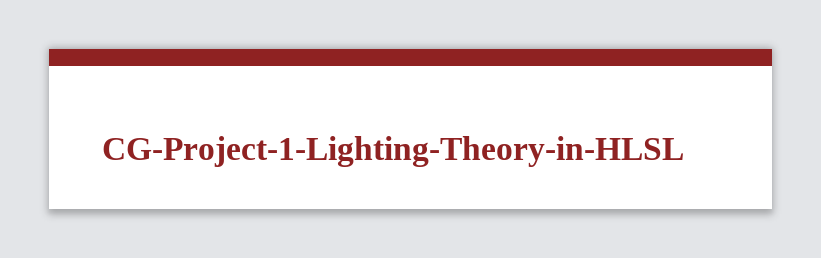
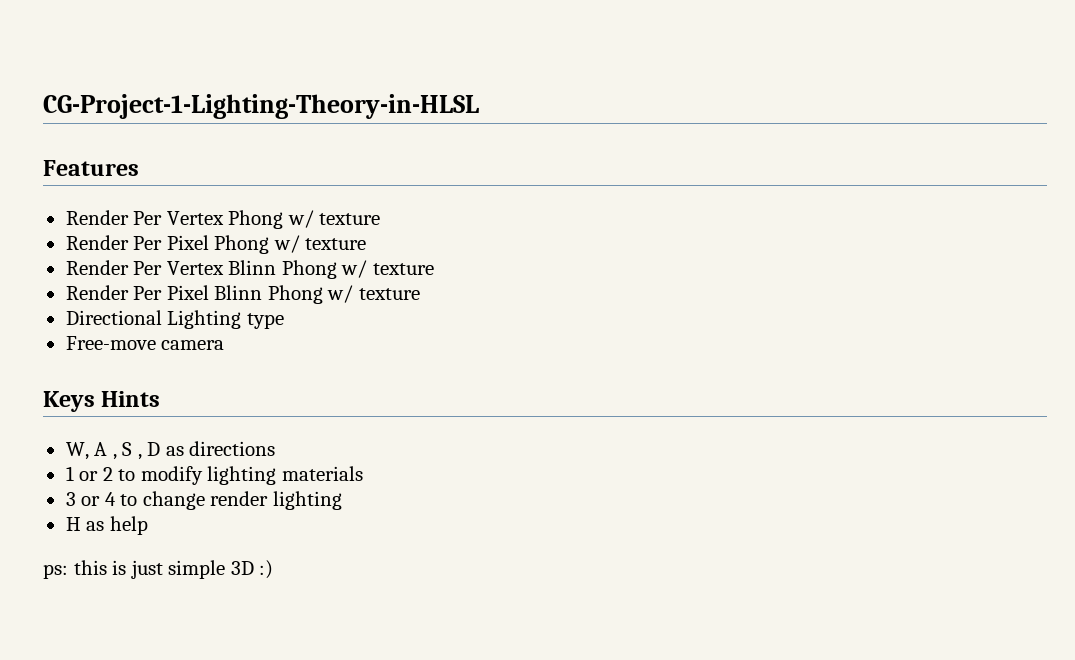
(684, 151) none -> [43,160,139,176] [65,210,381,229] [65,235,367,254] [65,260,434,279] [65,285,420,304] [65,310,284,329] [65,336,225,350] [43,391,161,412] [65,441,276,460] [65,466,363,485] [65,491,342,510] [65,516,148,535] [43,560,274,579] // Features // Render Per Vertex Phong w/ texture // Render Per Pixel Phong w/ texture // Render Per Vertex Blinn Phong w/ texture // Render Per Pixel Blinn Phong w/ texture // Directional Lighting type // Free-move camera // Keys Hints // W, A , S , D as directions // 1 or 2 to modify lighting materials // 3 or 4 to change render lighting // H as help // ps: this is just simple 3D :)

